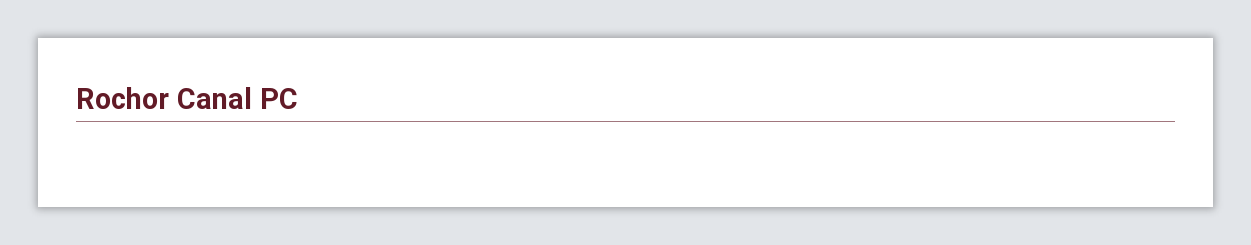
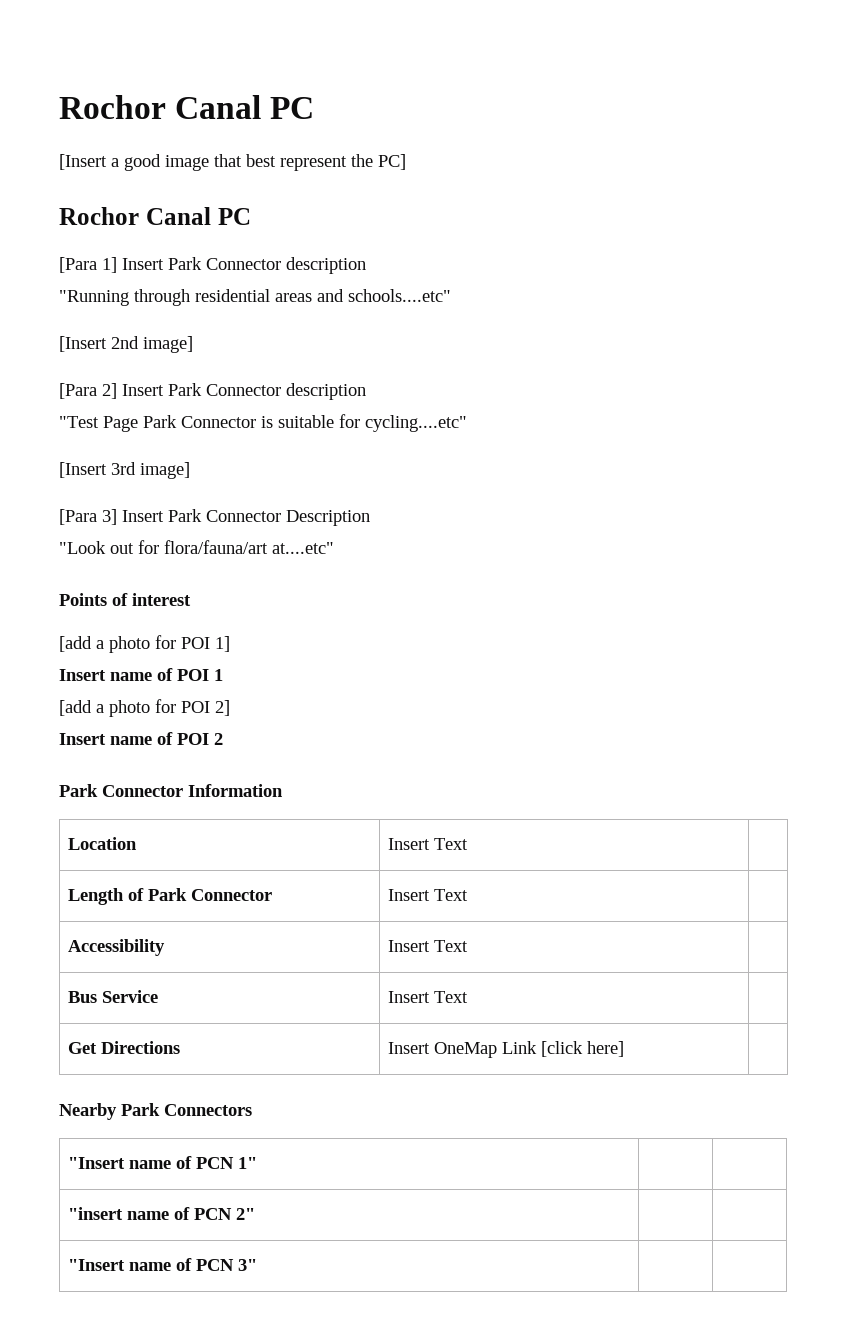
[76,87,298,109] Rochor Canal PC -> [59,95,315,119] [59,154,406,171] [59,207,251,225] [59,257,366,274] [59,289,451,306] [59,336,193,353] [59,383,366,400] [59,414,467,432] [59,462,190,479] [59,509,370,526] [59,540,334,554] [59,593,191,606] [59,635,230,653] [59,668,223,681] [59,699,230,717] [59,732,223,745] [59,784,283,797] [68,837,138,850] [388,838,469,850] [68,888,273,905] [388,889,469,901] [68,939,166,956] [388,940,469,952] [68,990,159,1003] [388,991,469,1003] [68,1041,181,1054] [388,1041,625,1058] [59,1103,252,1120] [68,1156,258,1169] [68,1207,256,1220] [68,1258,258,1271] Rochor Canal PC // [Insert a good image that best represent the PC] // Rochor Canal PC // [Para 1] Insert Park Connector description // "Running through residential areas and schools....etc" // [Insert 2nd image] // [Para 2] Insert Park Connector description // "Test Page Park Connector is suitable for cycling....etc" // [Insert 3rd image] // [Para 3] Insert Park Connector Description // "Look out for flora/fauna/art at....etc" // Points of interest // [add a photo for POI 1] // Insert name of POI 1 // [add a photo for POI 2] // Insert name of POI 2 // Park Connector Information // Location | Insert Text | // Length of Park Connector | Insert Text | // Accessibility | Insert Text | // Bus Service | Insert Text | // Get Directions | Insert OneMap Link [click here] | // Nearby Park Connectors // "Insert name of PCN 1" | | // "insert name of PCN 2" | | // "Insert name of PCN 3" | |

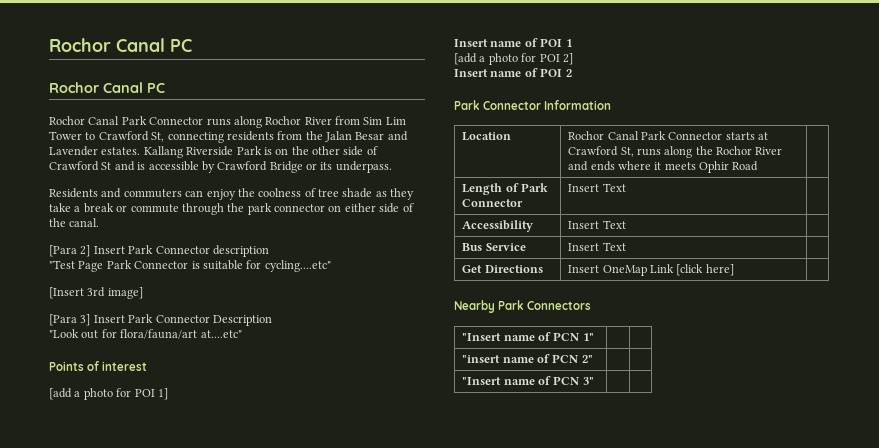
[59,95,315,119] [59,154,406,171] [59,207,251,225] [59,257,366,274] [59,289,451,306] [59,336,193,353] Rochor Canal PC // [Insert a good image that best represent the PC] // Rochor Canal PC // [Para 1] Insert Park Connector description // "Running through residential areas and schools....etc" // [Insert 2nd image] -> [49,38,192,52] [49,82,165,93] [49,116,406,128] [49,131,408,143] [49,146,378,158] [49,161,392,173] [49,188,415,200] [49,203,414,215] [49,218,100,227] Rochor Canal PC // Rochor Canal PC // Rochor Canal Park Connector runs along Rochor River from Sim Lim Tower to Crawford St, connecting residents from the Jalan Besar and Lavender estates. Kallang Riverside Park is on the other side of Crawford St and is accessible by Crawford Bridge or its underpass. // Residents and commuters can enjoy the coolness of tree shade as they take a break or commute through the park connector on either side of the canal.
[388,838,469,850] Insert Text -> [568,131,769,140] [568,146,783,158] [568,161,759,173] Rochor Canal Park Connector starts at Crawford St, runs along the Rochor River and ends where it meets Ophir Road

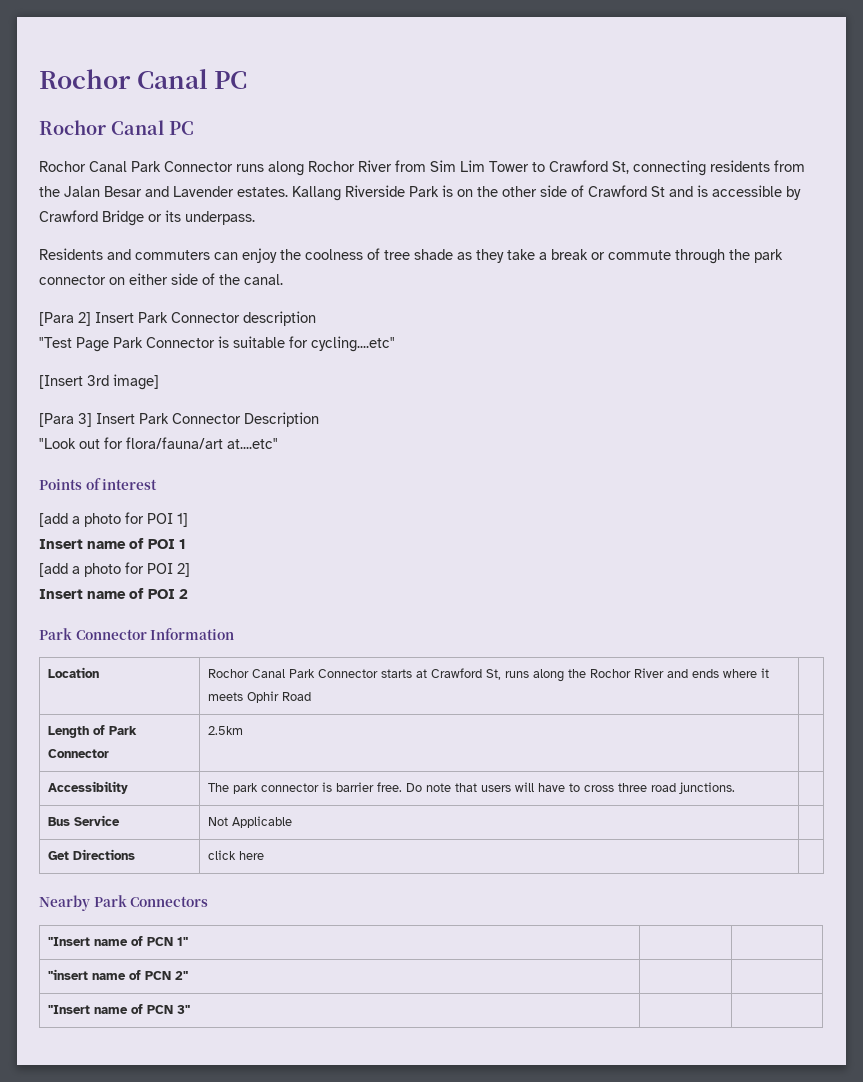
[568,183,626,192] Insert Text -> [207,726,243,735] 2.5km
[568,220,626,229] Insert Text -> [207,782,735,794] The park connector is barrier free. Do note that users will have to cross three road junctions.
[568,242,626,251] Insert Text -> [207,816,292,828] Not Applicable
[568,264,734,276] Insert OneMap Link [click here] -> [207,850,264,860] click here

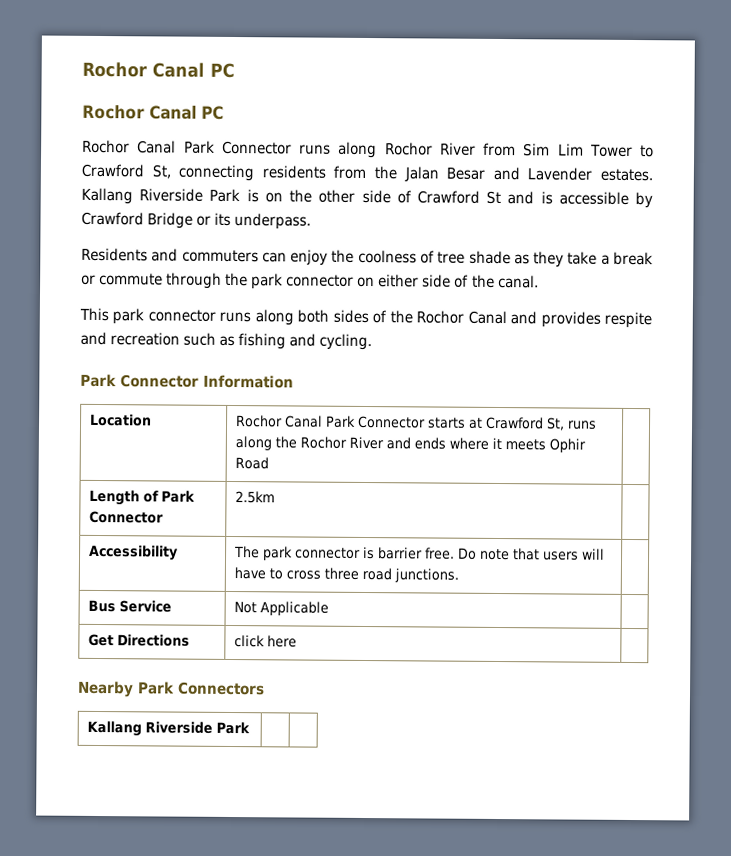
[39,311,316,326] [39,336,395,352] [39,374,159,390] [39,412,319,427] [39,437,278,449] [39,478,158,490] [39,512,188,527] [39,538,186,549] [39,562,190,577] [39,588,188,599] [Para 2] Insert Park Connector description // "Test Page Park Connector is suitable for cycling....etc" // [Insert 3rd image] // [Para 3] Insert Park Connector Description // "Look out for flora/fauna/art at....etc" // Points of interest // [add a photo for POI 1] // Insert name of POI 1 // [add a photo for POI 2] // Insert name of POI 2 -> [79,307,652,329] [80,331,373,351] This park connector runs along both sides of the Rochor Canal and provides respite and recreation such as fishing and cycling.
[47,936,188,946] [47,969,188,980] [47,1004,190,1014] "Insert name of PCN 1" | | // "insert name of PCN 2" | | // "Insert name of PCN 3" -> [87,720,251,737] Kallang Riverside Park

